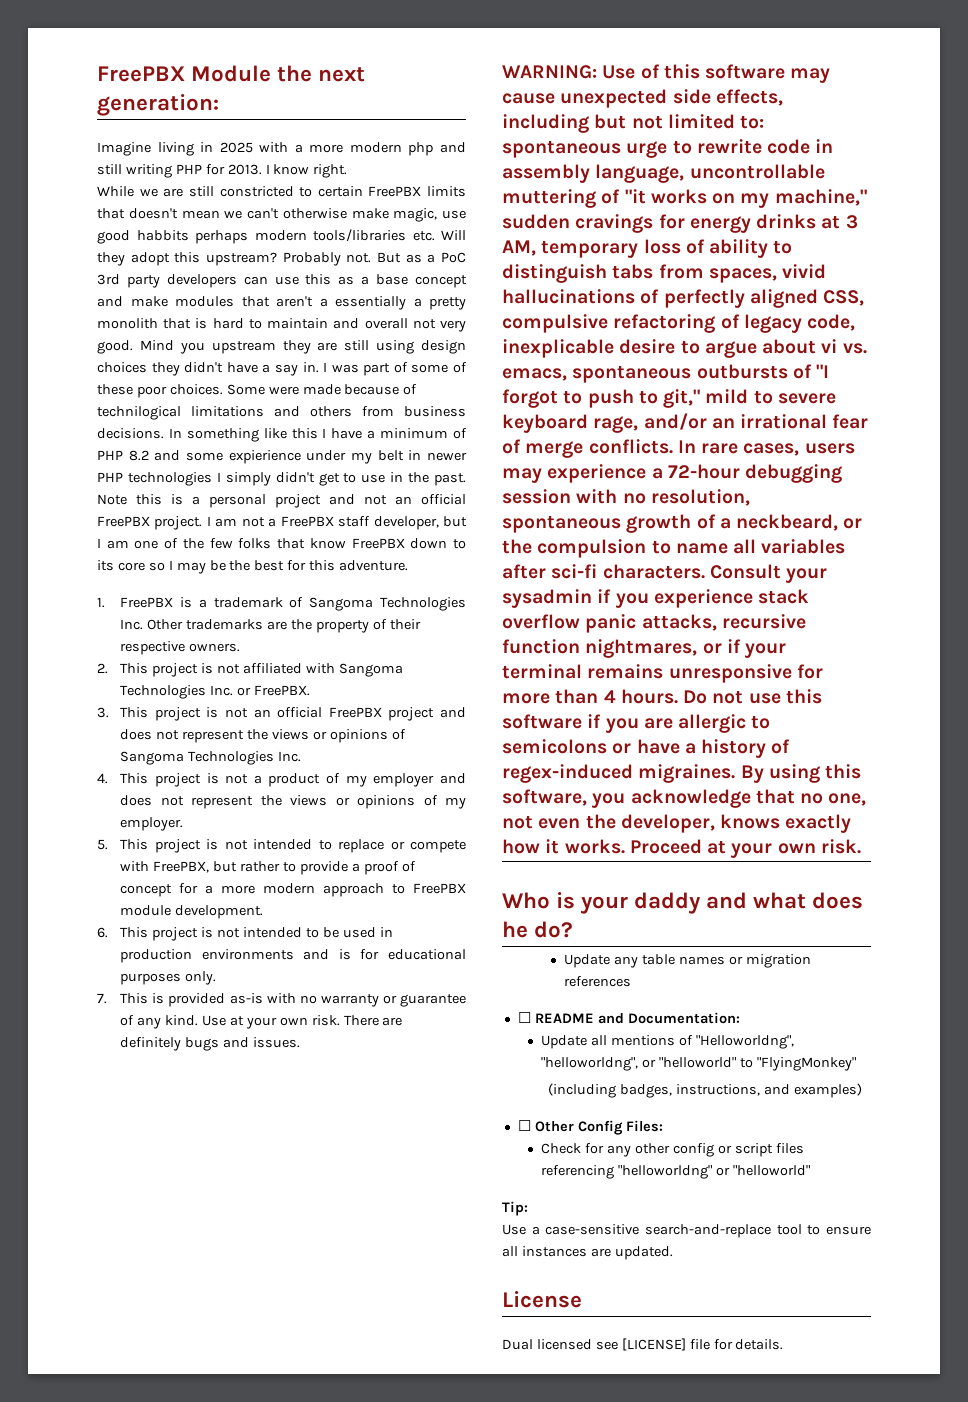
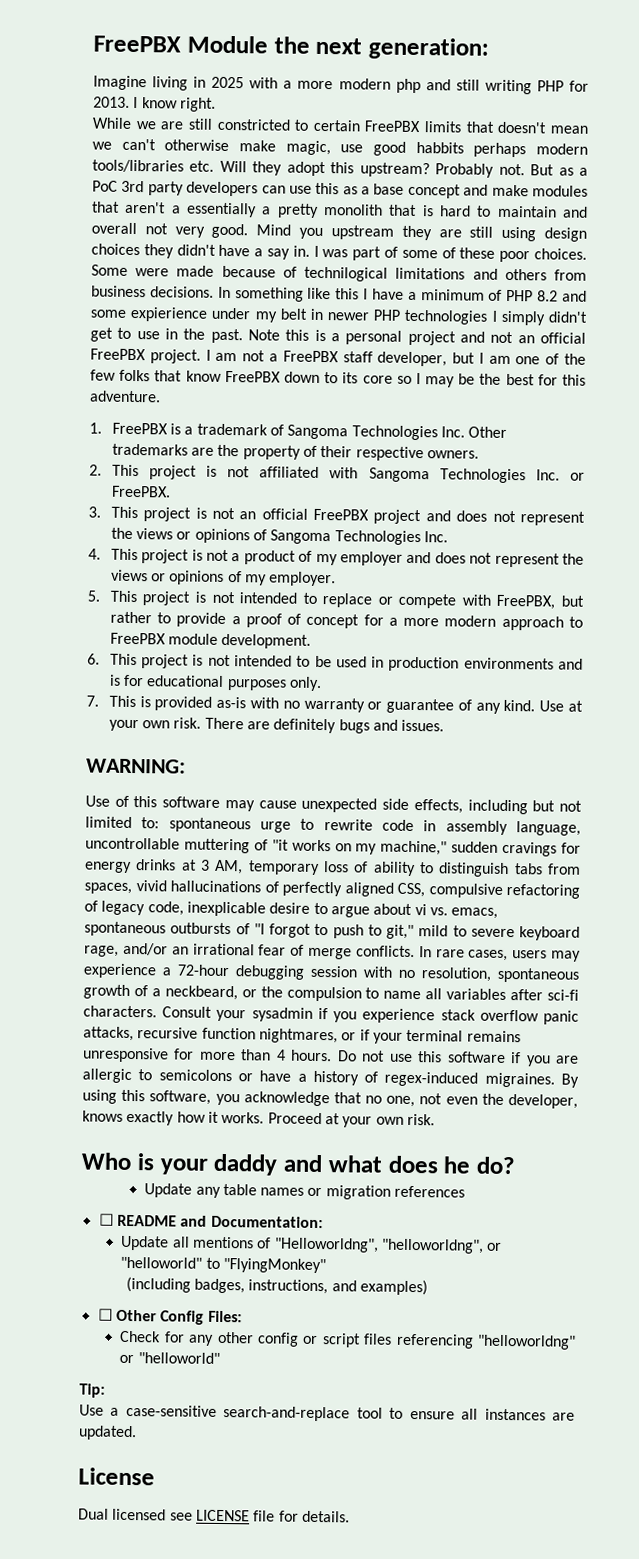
(597, 72) none -> (186, 766) //
[621,1338,686,1351] [LICENSE] -> [195,1509,250,1522] LICENSE

